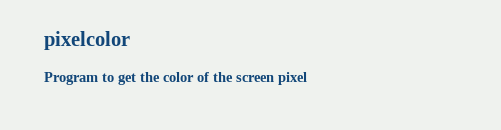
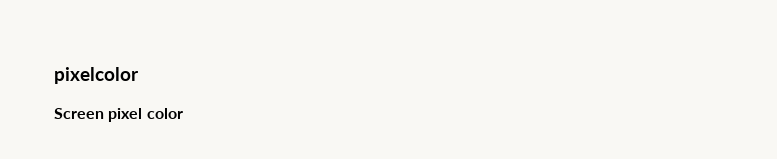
[44,72,307,85] Program to get the color of the screen pixel -> [54,108,183,122] Screen pixel color

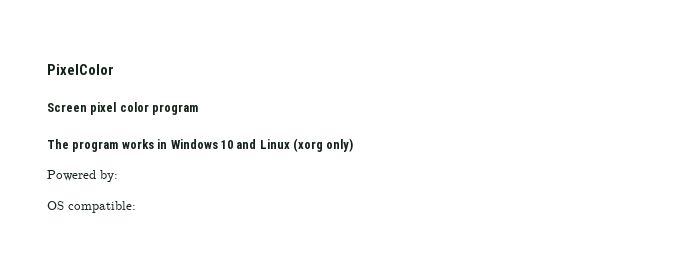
[54,67,139,84] pixelcolor -> [47,64,114,75] PixelColor
(183, 113) none -> [152,104,199,115] [47,138,354,152] [47,170,118,182] [47,201,136,213] program // The program works in Windows 10 and Linux (xorg only) // Powered by: // OS compatible:

